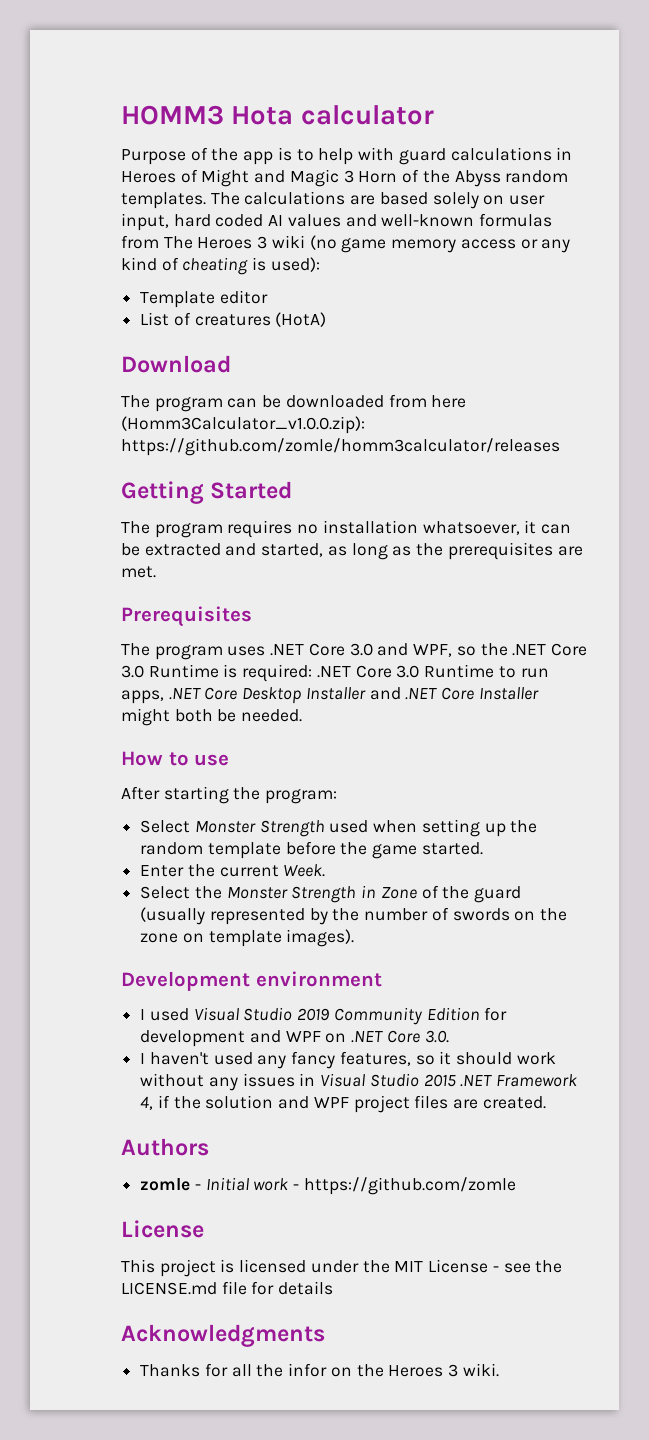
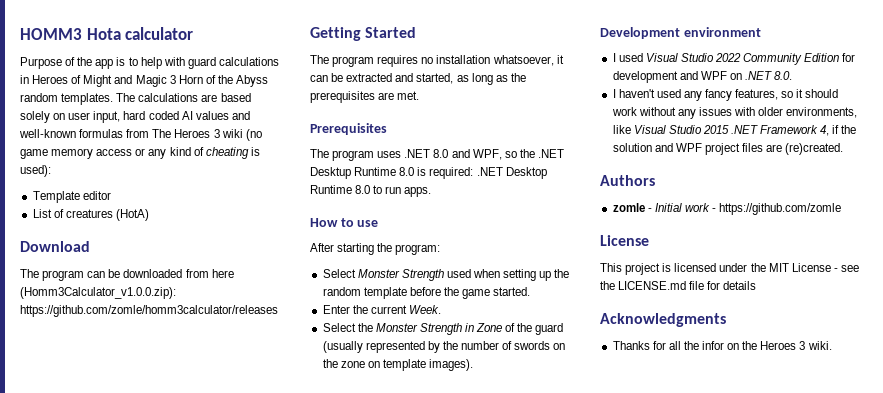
[308,643,373,656] Core 3.0 -> [433,149,449,158] 8.0
[550,643,587,656] [121,664,549,682] [121,687,539,704] [121,708,303,726] Core 3.0 Runtime is required: .NET Core 3.0 Runtime to run apps, .NET Core Desktop Installer and .NET Core Installer might both be needed. -> [310,167,547,179] [310,185,432,197] Desktup Runtime 8.0 is required: .NET Desktop Runtime 8.0 to run apps.
[297,1008,331,1021] 2019 -> [715,53,742,62] 2022
[386,1030,449,1043] Core 3.0. -> [774,71,793,80] 8.0.
[299,1073,316,1086] in -> [734,107,858,118] [612,125,631,134] with older environments, like
[482,1096,546,1109] created. -> [785,143,844,155] (re)created.

